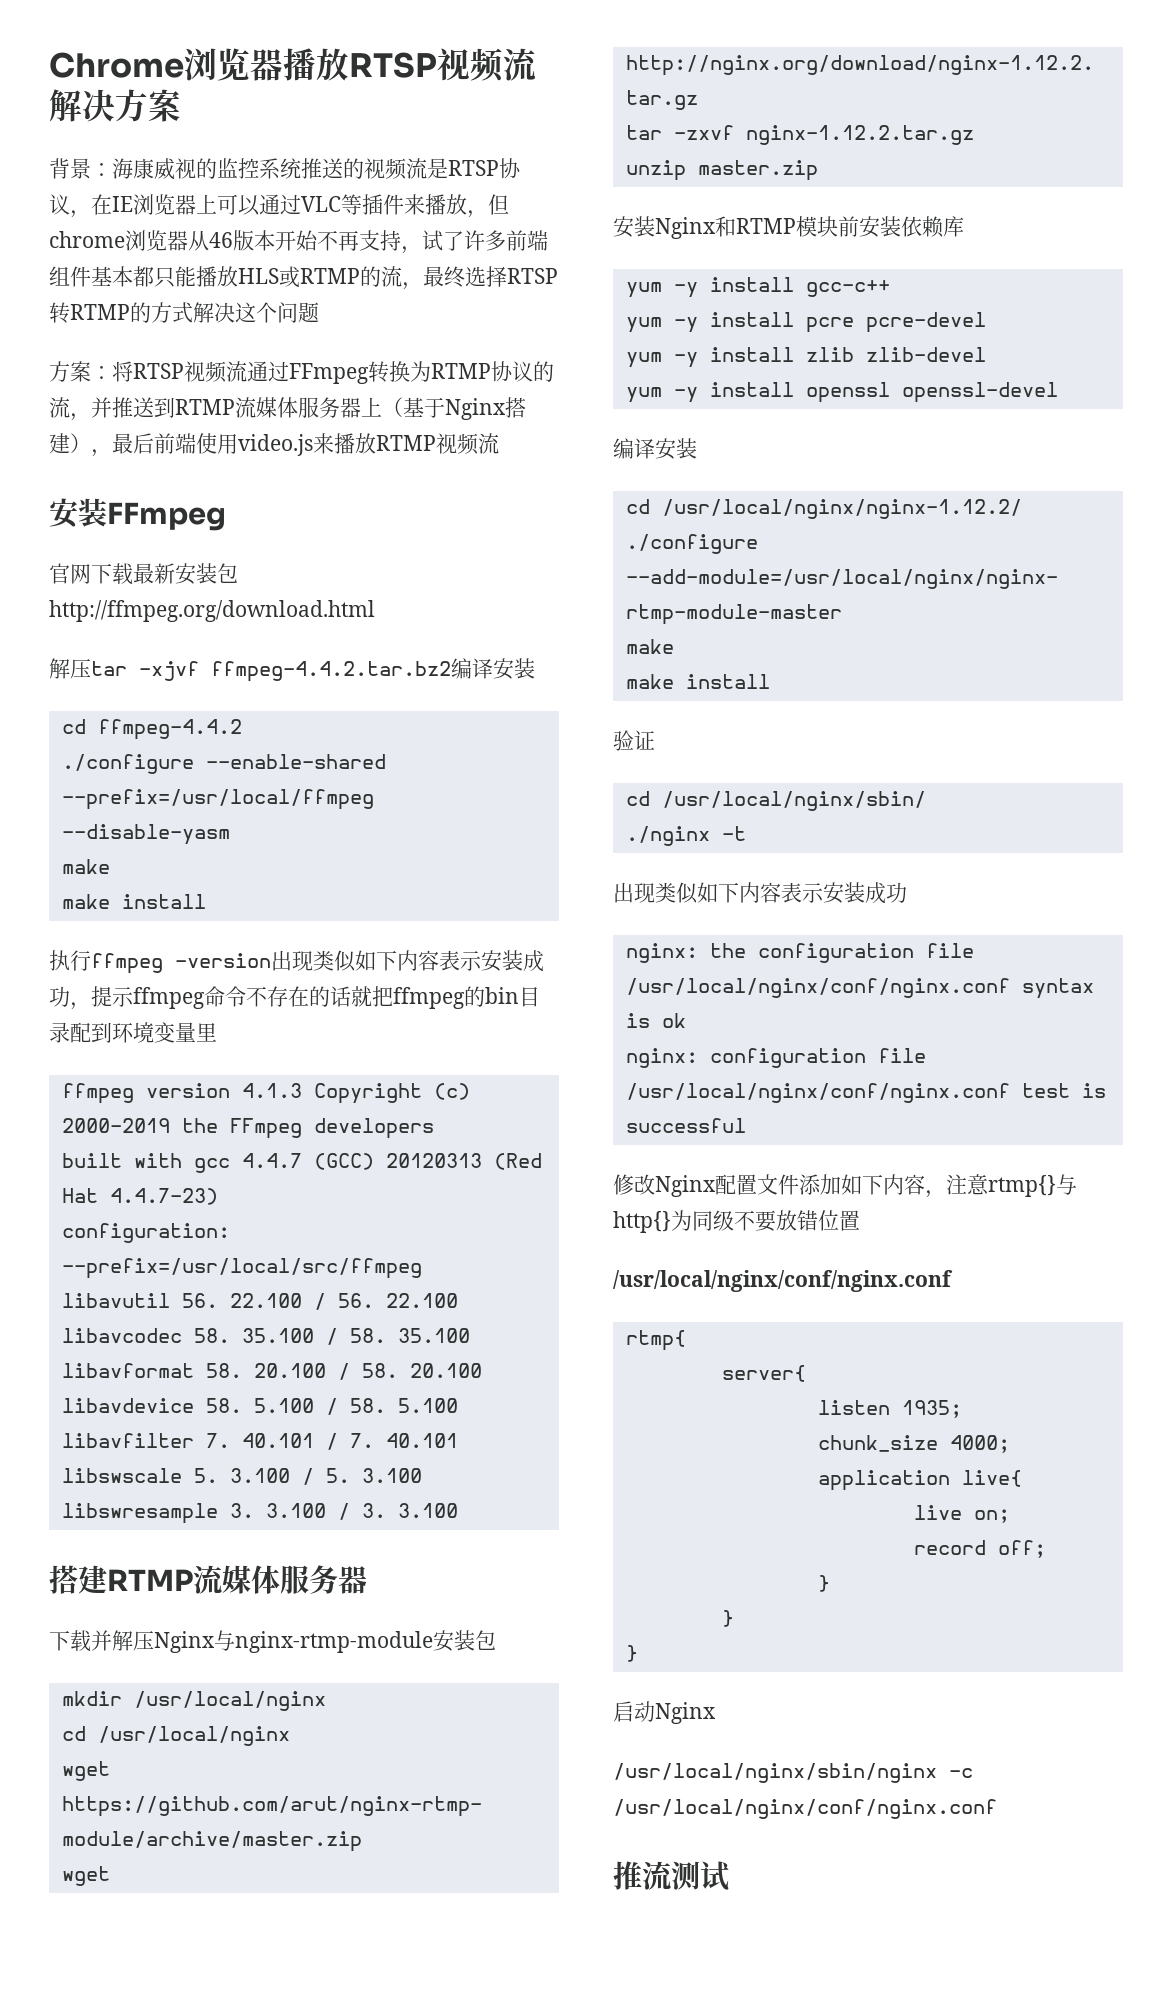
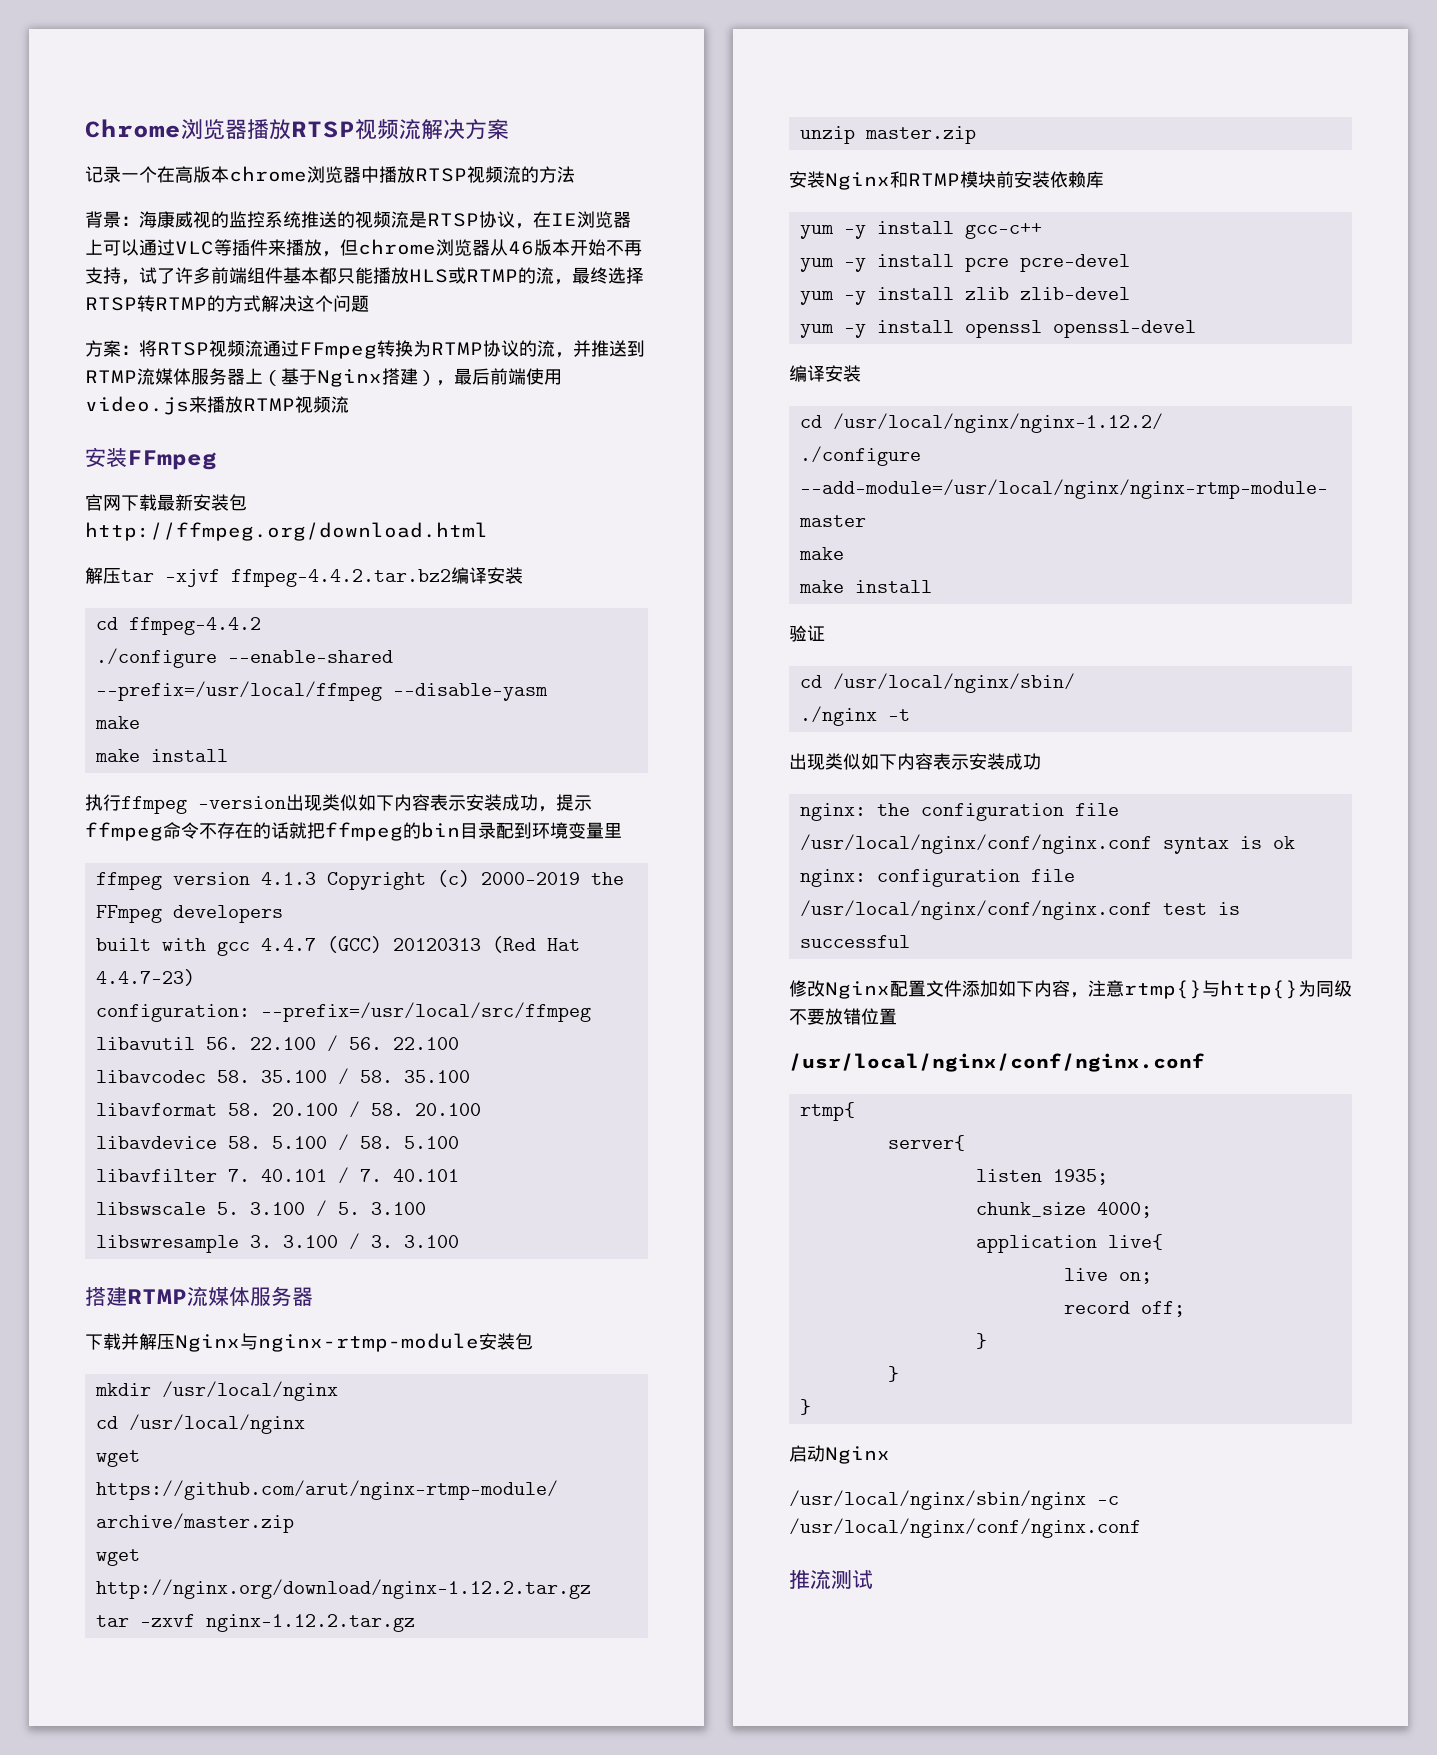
(181, 105) none -> [85,166,575,183] // 记录一个在高版本chrome浏览器中播放RTSP视频流的方法

